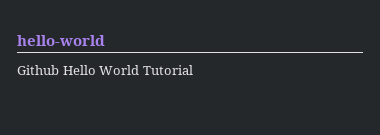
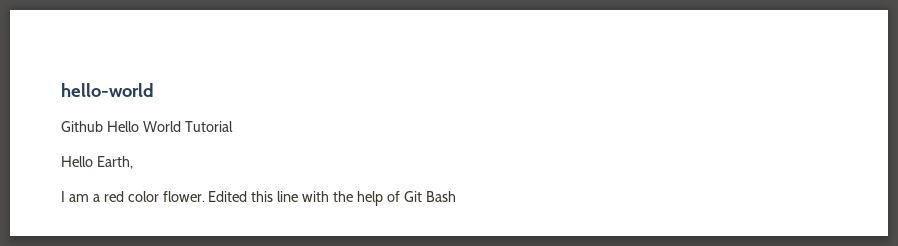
(193, 70) none -> [61,156,133,169] [61,191,456,206] // Hello Earth, // I am a red color flower. Edited this line with the help of Git Bash

